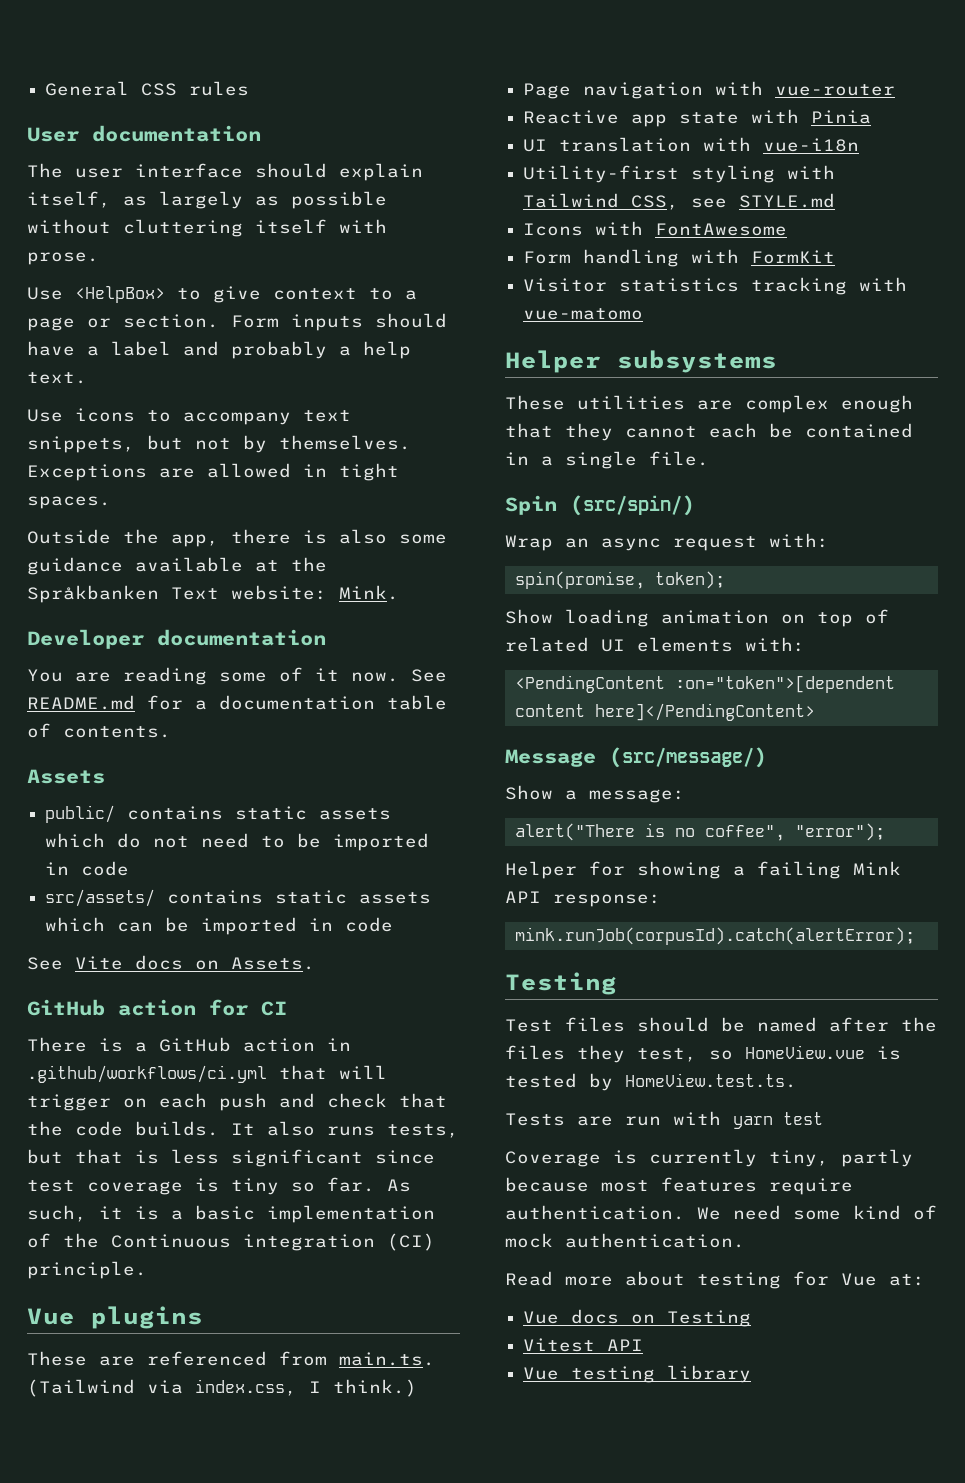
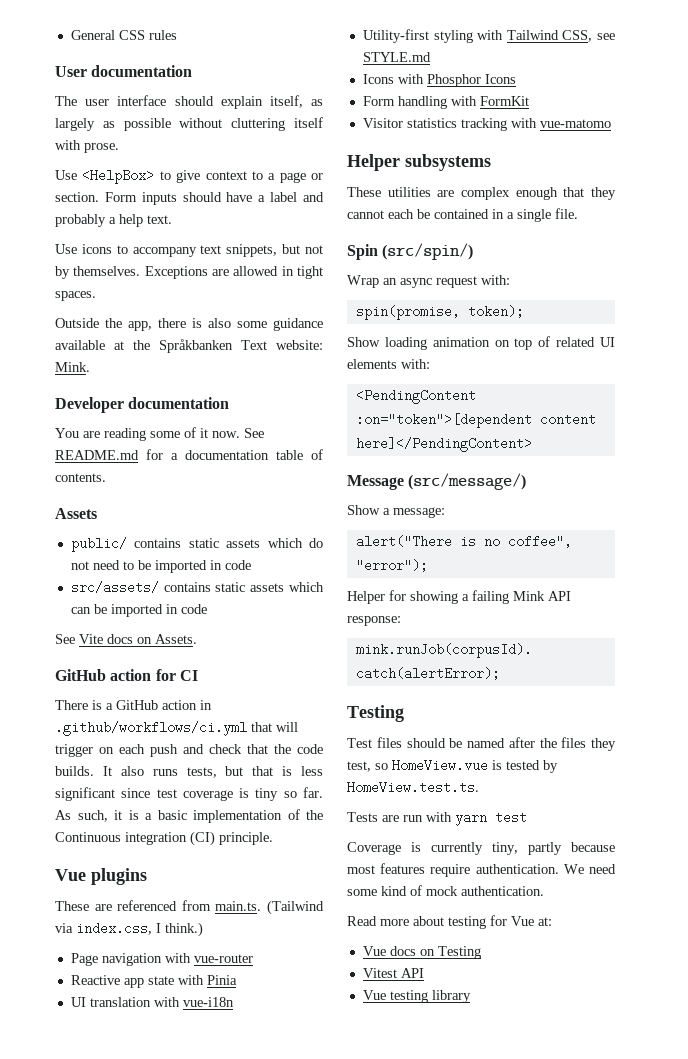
[655,223,788,236] FontAwesome -> [426,74,516,87] Phosphor Icons

